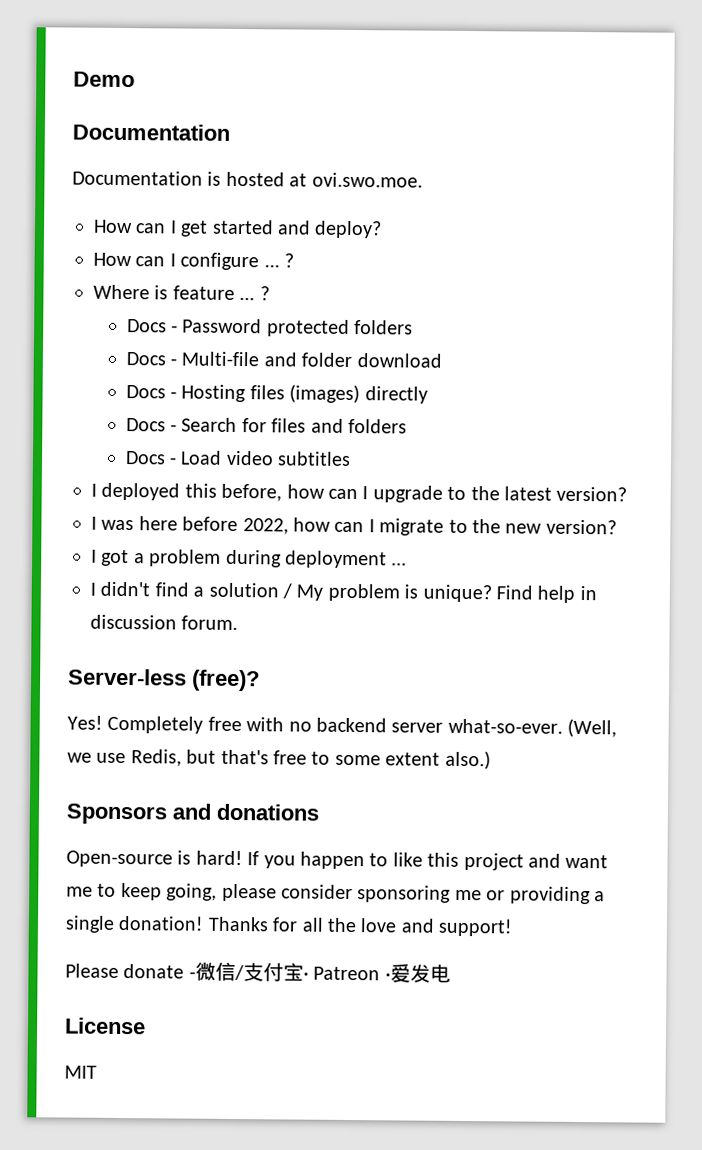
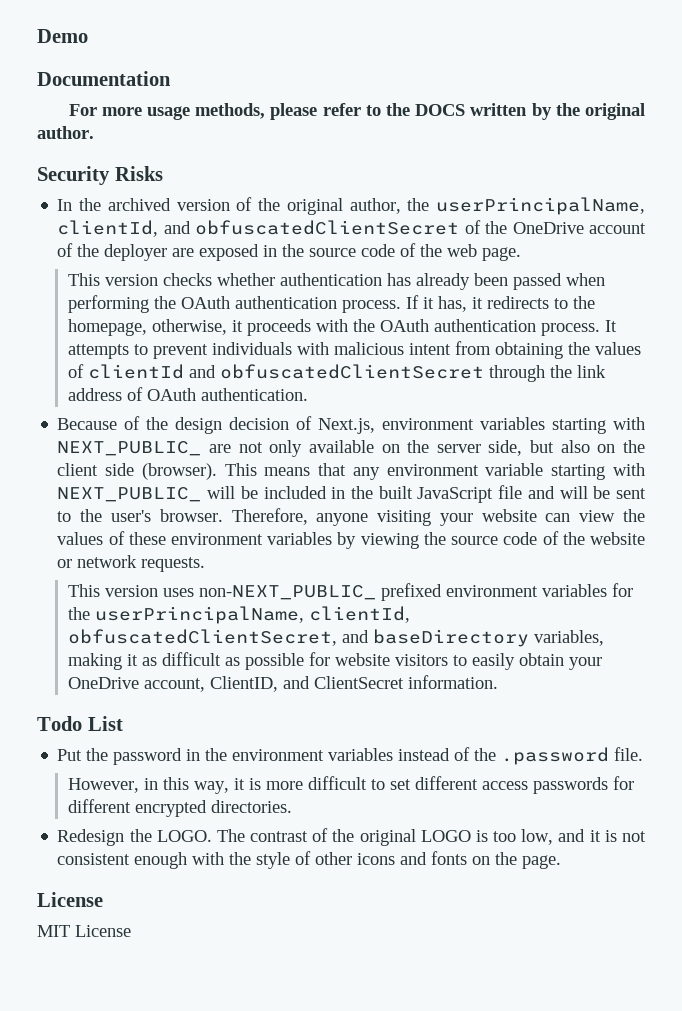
[72,170,423,188] [93,219,383,239] [93,252,294,271] [93,284,270,301] [126,318,414,337] [125,351,442,368] [125,384,428,404] [125,417,407,434] [124,450,352,466] [91,482,628,503] [91,516,617,536] [91,549,408,569] [90,581,597,603] [90,614,239,631] [68,668,260,692] [67,715,618,738] [67,749,491,770] [66,803,319,825] [66,850,609,871] [66,882,605,905] [65,915,514,937] [65,961,451,983] Documentation is hosted at ovi.swo.moe. // How can I get started and deploy? // How can I configure ... ? // Where is feature ... ? // Docs - Password protected folders // Docs - Multi-file and folder download // Docs - Hosting files (images) directly // Docs - Search for files and folders // Docs - Load video subtitles // I deployed this before, how can I upgrade to the latest version? // I was here before 2022, how can I migrate to the new version? // I got a problem during deployment ... // I didn't find a solution / My problem is unique? Find help in discussion forum. // Server-less (free)? // Yes! Completely free with no backend server what-so-ever. (Well, we use Redis, but that's free to some extent also.) // Sponsors and donations // Open-source is hard! If you happen to like this project and want me to keep going, please consider sponsoring me or providing a single donation! Thanks for all the love and support! // Please donate -微信/支付宝· Patreon ·爱发电 -> [68,103,645,120] [37,126,94,139] [37,166,163,185] [57,197,645,215] [57,220,646,237] [57,243,522,261] [68,273,606,290] [68,295,596,313] [68,319,618,336] [68,341,642,359] [68,364,607,382] [68,387,309,401] [57,416,645,434] [57,440,645,457] [57,463,645,480] [57,485,646,503] [57,508,645,526] [57,531,645,549] [57,555,206,572] [68,583,634,601] [68,606,411,624] [68,629,605,647] [68,652,603,670] [68,675,499,692] [37,716,123,731] [57,747,644,765] [68,776,635,794] [68,799,293,817] [57,828,646,846] [57,851,562,869] For more usage methods, please refer to the DOCS written by the original author. // Security Risks // In the archived version of the original author, the userPrincipalName, clientId, and obfuscatedClientSecret of the OneDrive account of the deployer are exposed in the source code of the web page. // This version checks whether authentication has already been passed when performing the OAuth authentication process. If it has, it redirects to the homepage, otherwise, it proceeds with the OAuth authentication process. It attempts to prevent individuals with malicious intent from obtaining the values of clientId and obfuscatedClientSecret through the link address of OAuth authentication. // Because of the design decision of Next.js, environment variables starting with NEXT_PUBLIC_ are not only available on the server side, but also on the client side (browser). This means that any environment variable starting with NEXT_PUBLIC_ will be included in the built JavaScript file and will be sent to the user's browser. Therefore, anyone visiting your website can view the values of these environment variables by viewing the source code of the website or network requests. // This version uses non-NEXT_PUBLIC_ prefixed environment variables for the userPrincipalName, clientId, obfuscatedClientSecret, and baseDirectory variables, making it as difficult as possible for website visitors to easily obtain your OneDrive account, ClientID, and ClientSecret information. // Todo List // Put the password in the environment variables instead of the .password file. // However, in this way, it is more difficult to set different access passwords for different encrypted directories. // Redesign the LOGO. The contrast of the original LOGO is too low, and it is not consistent enough with the style of other icons and fonts on the page.
(97, 1072) none -> [75,925,131,937] License

